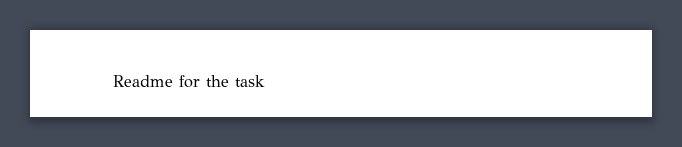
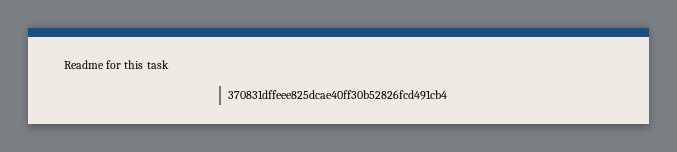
[206,75,229,87] the -> [124,60,144,69] this
(265, 81) none -> [227,90,447,100] // 370831dffeee825dcae40ff30b52826fcd491cb4

